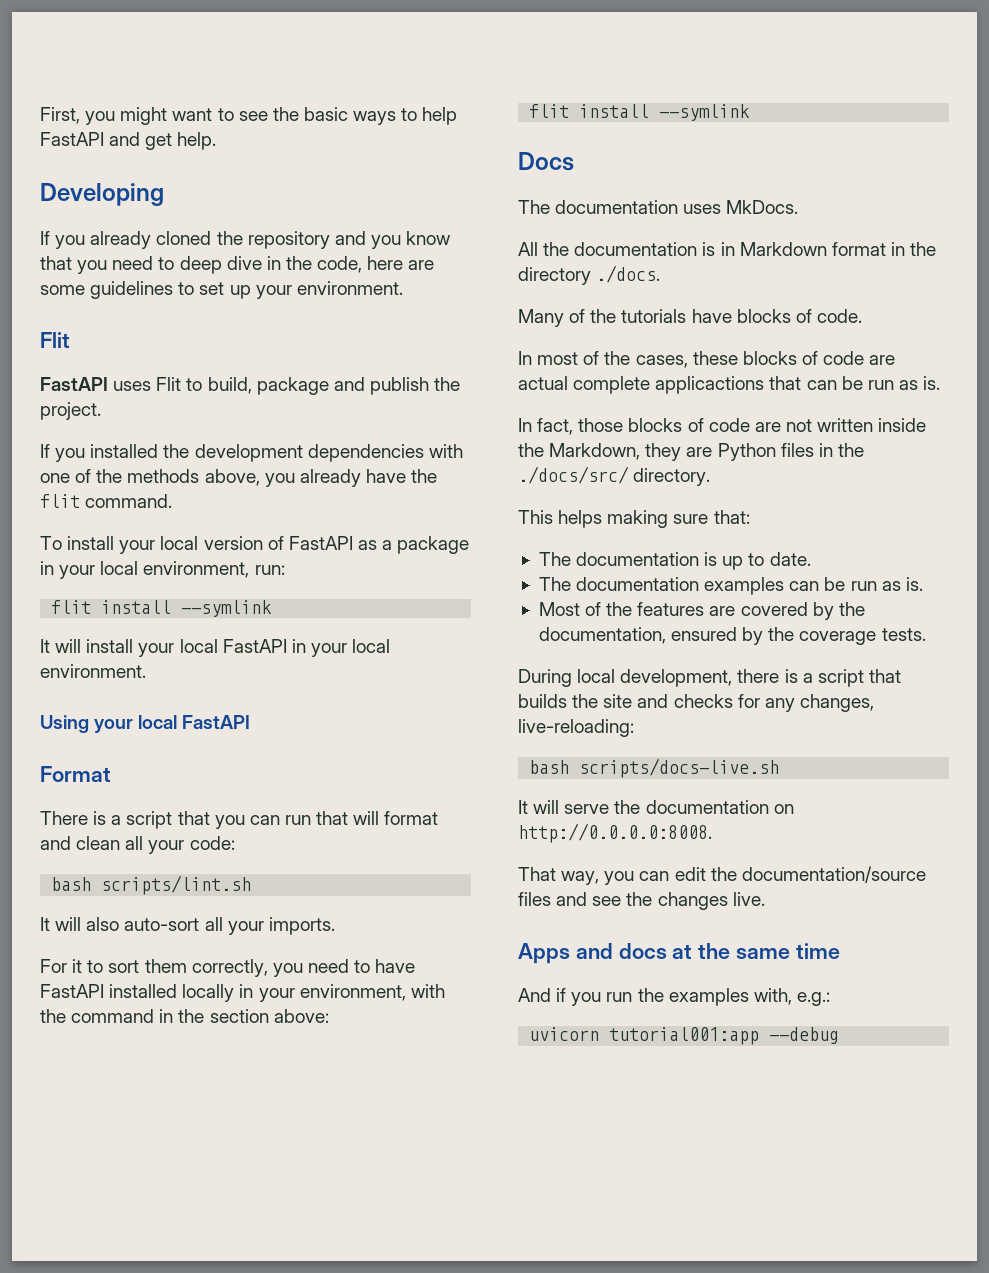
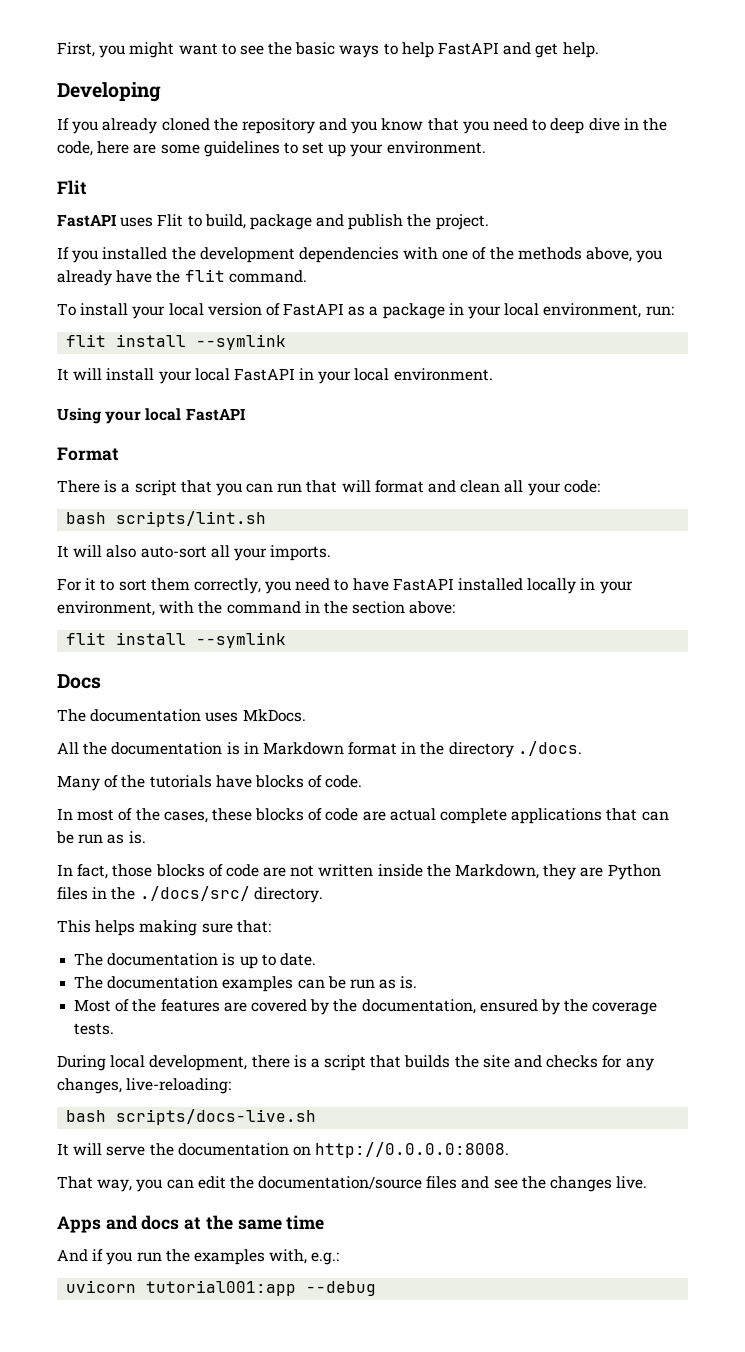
[655,376,765,394] applicactions -> [511,808,603,824] applications

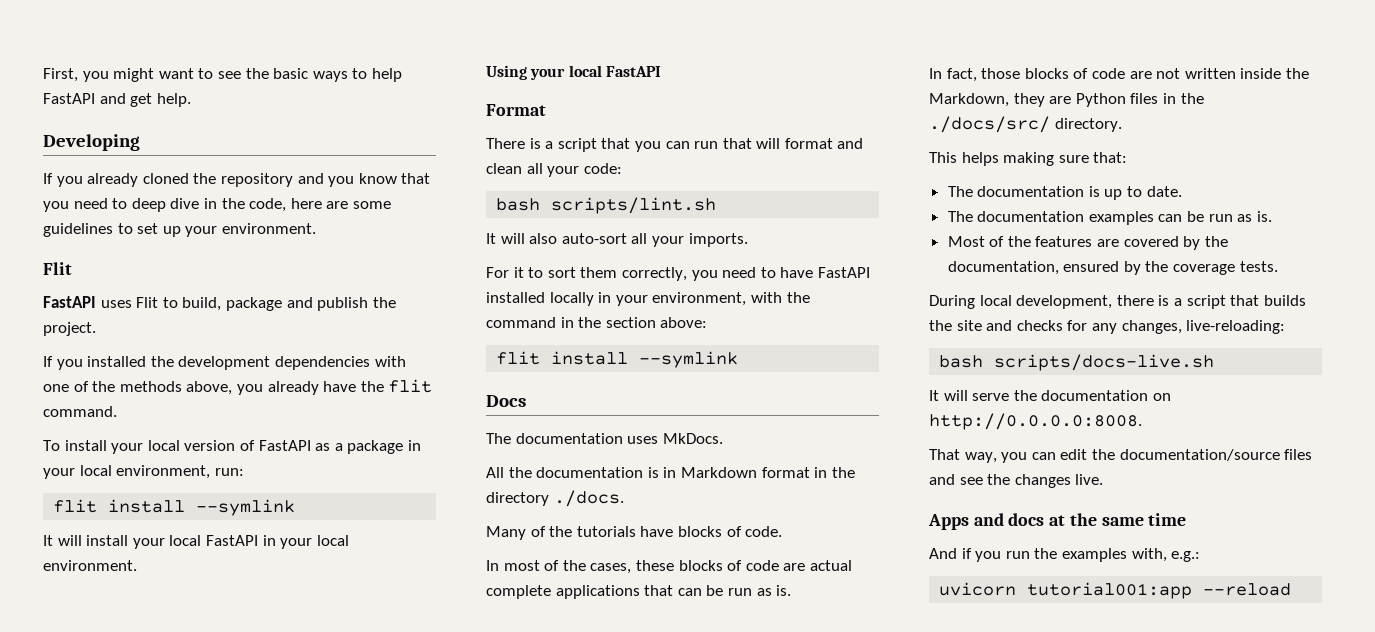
[306,1281,377,1296] --debug -> [1203,583,1292,596] --reload

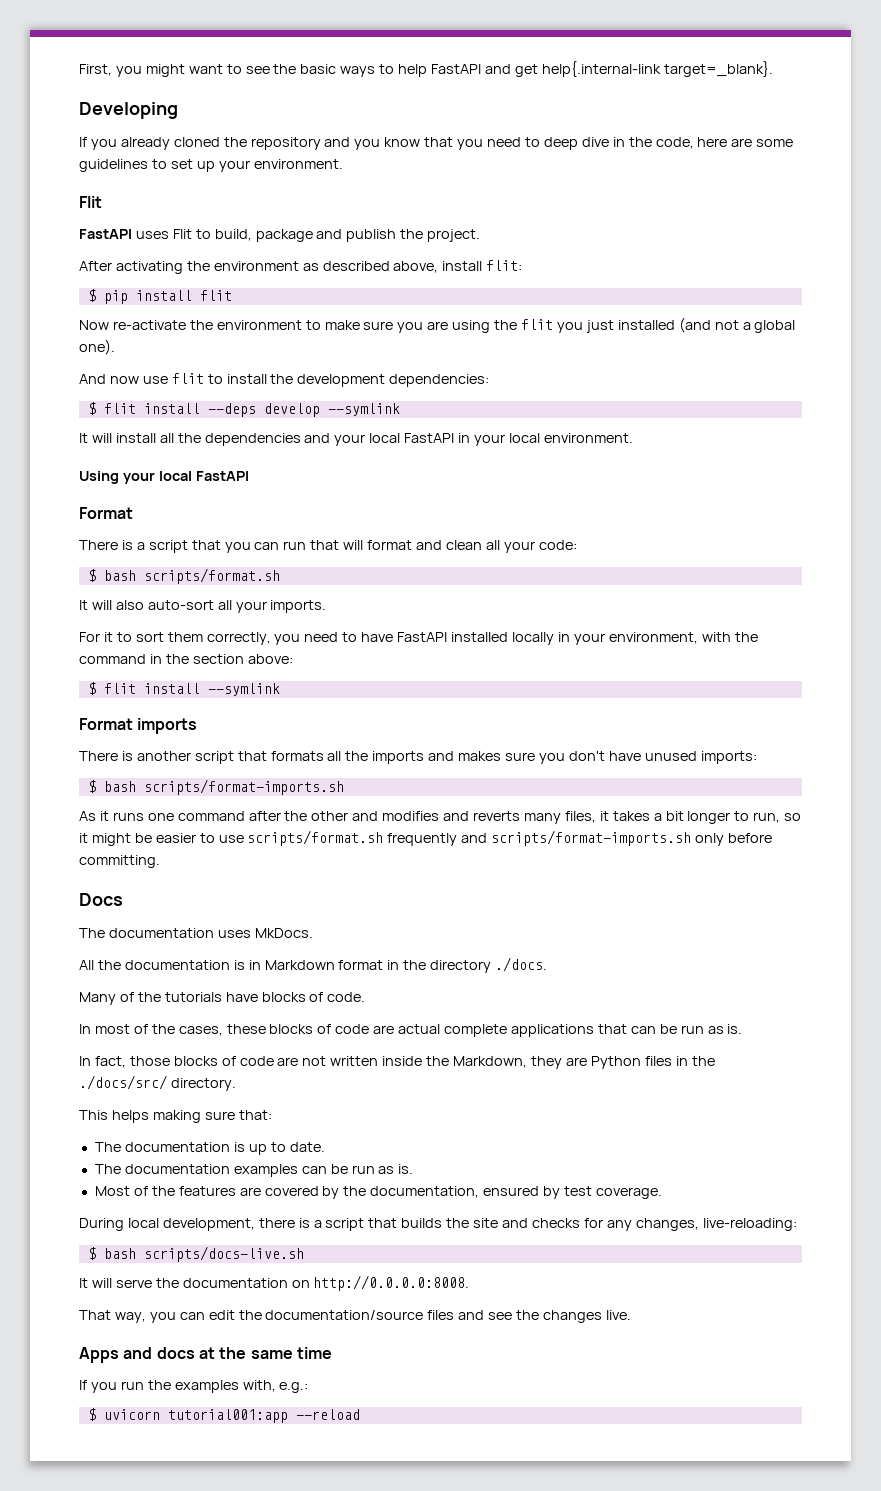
[156,93,191,107] help. -> [541,61,773,77] help{.internal-link target=_blank}.
[43,356,406,370] [43,379,433,395] [43,406,117,417] [43,440,421,454] [43,465,244,479] [53,499,186,513] If you installed the development dependencies with one of the methods above, you already have the flit command. // To install your local version of FastAPI as a package in your local environment, run: // flit install -> [79,260,523,274] [87,289,232,304] [79,317,796,333] [79,339,115,355] [79,373,490,387] [87,402,320,417] After activating the environment as described above, install flit: // $ pip install flit // Now re-activate the environment to make sure you are using the flit you just installed (and not a global one). // And now use flit to install the development dependencies: // $ flit install --deps develop
(129, 540) none -> [159,433,331,446] all the dependencies and
[496,197,717,214] bash scripts/lint.sh -> [87,568,280,584] $ bash scripts/format.sh
[496,351,739,368] flit install --symlink -> [87,682,280,696] [79,718,198,734] [79,751,757,764] [87,779,344,795] [79,811,802,824] [79,830,773,846] [79,855,160,868] $ flit install --symlink // Format imports // There is another script that formats all the imports and makes sure you don't have unused imports: // $ bash scripts/format-imports.sh // As it runs one command after the other and modifies and reverts many files, it takes a bit longer to run, so it might be easier to use scripts/format.sh frequently and scripts/format-imports.sh only before committing.
[1145,261,1278,275] the coverage tests. -> [564,1186,662,1199] test coverage.
(1286, 327) none -> [87,1247,96,1260] $
[929,548,972,559] And if -> [79,1380,87,1390] If
(1201, 556) none -> [87,1408,96,1421] $

